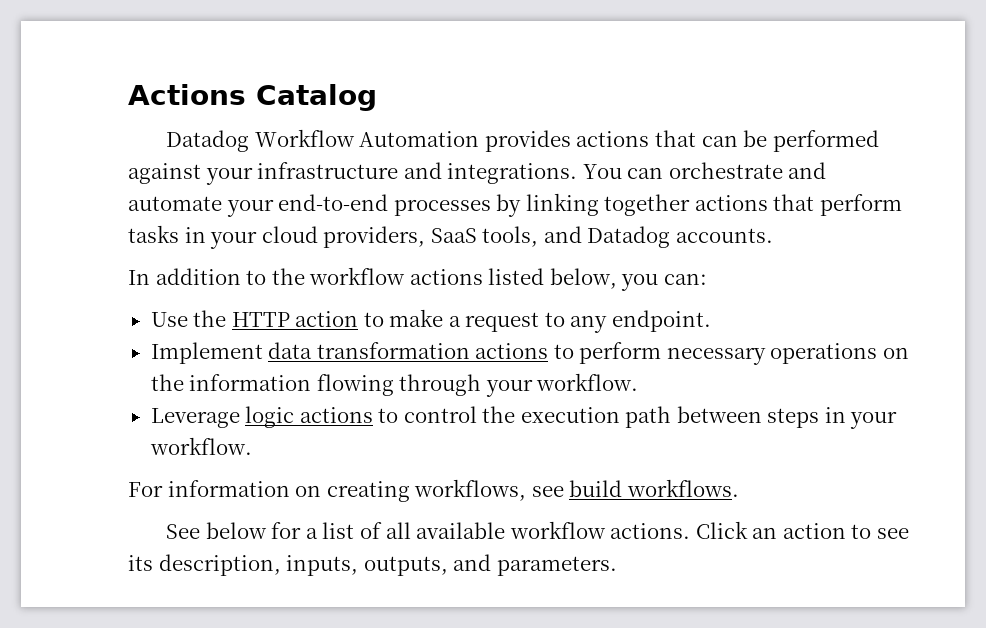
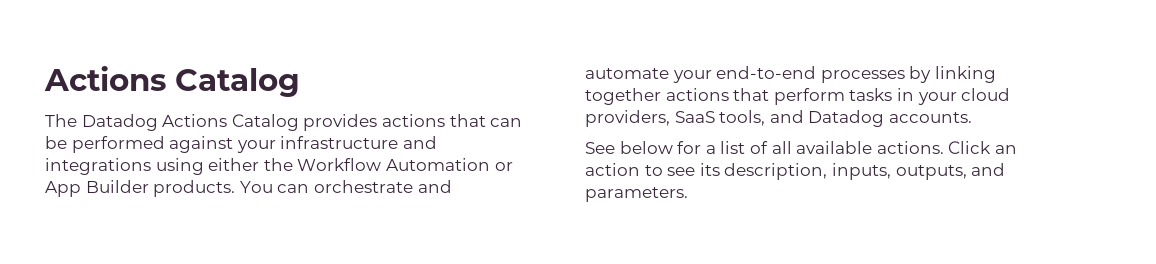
[166,129,480,152] Datadog Workflow Automation -> [45,114,299,131] The Datadog Actions Catalog
[447,163,578,184] integrations. -> [45,158,513,175] [45,180,236,197] integrations using either the Workflow Automation or App Builder products.
[128,267,707,291] [150,309,711,333] [150,342,909,365] [150,373,639,397] [150,406,898,429] [149,437,252,455] [128,479,739,502] // In addition to the workflow actions listed below, you can: // Use the HTTP action to make a request to any endpoint. // Implement data transformation actions to perform necessary operations on the information flowing through your workflow. // Leverage logic actions to control the execution path between steps in your workflow. // For information on creating workflows, see build workflows. -> (972, 117) none
[509,521,606,539] workflow -> (873, 147) none

